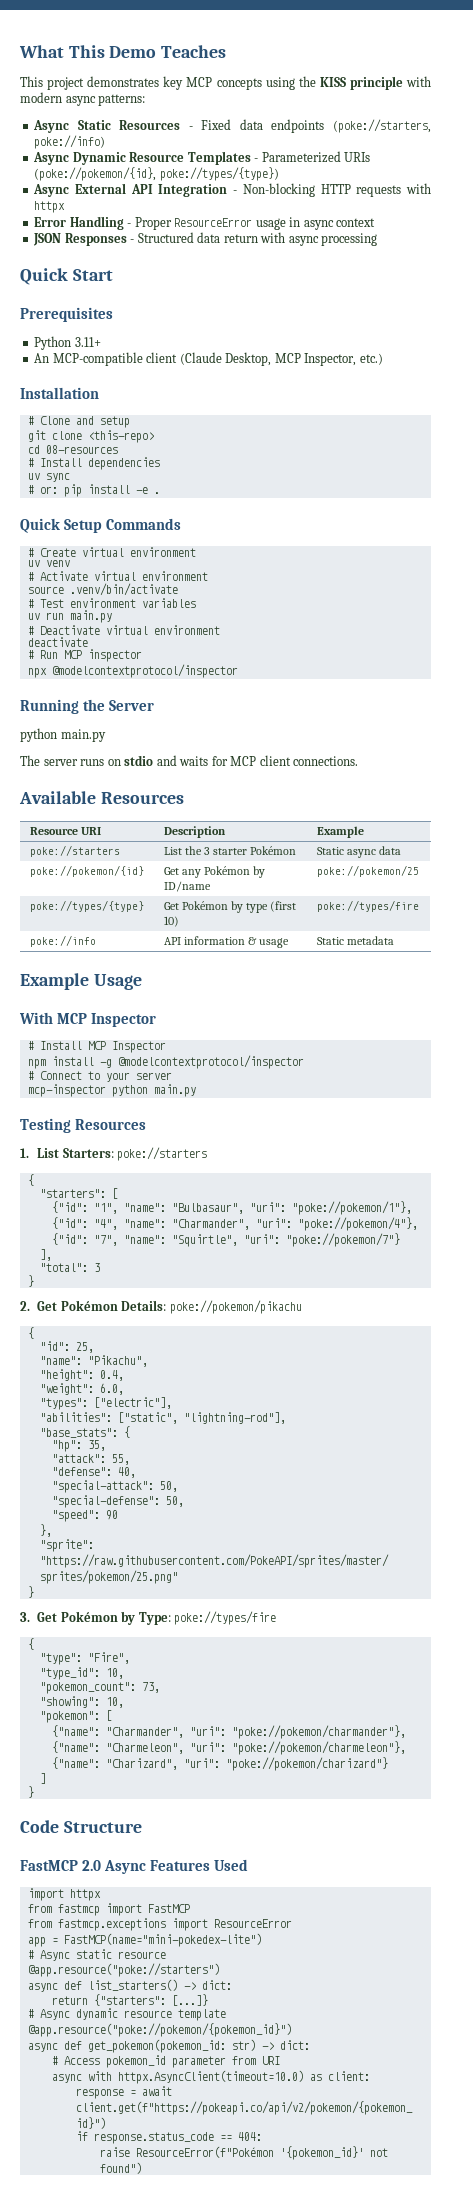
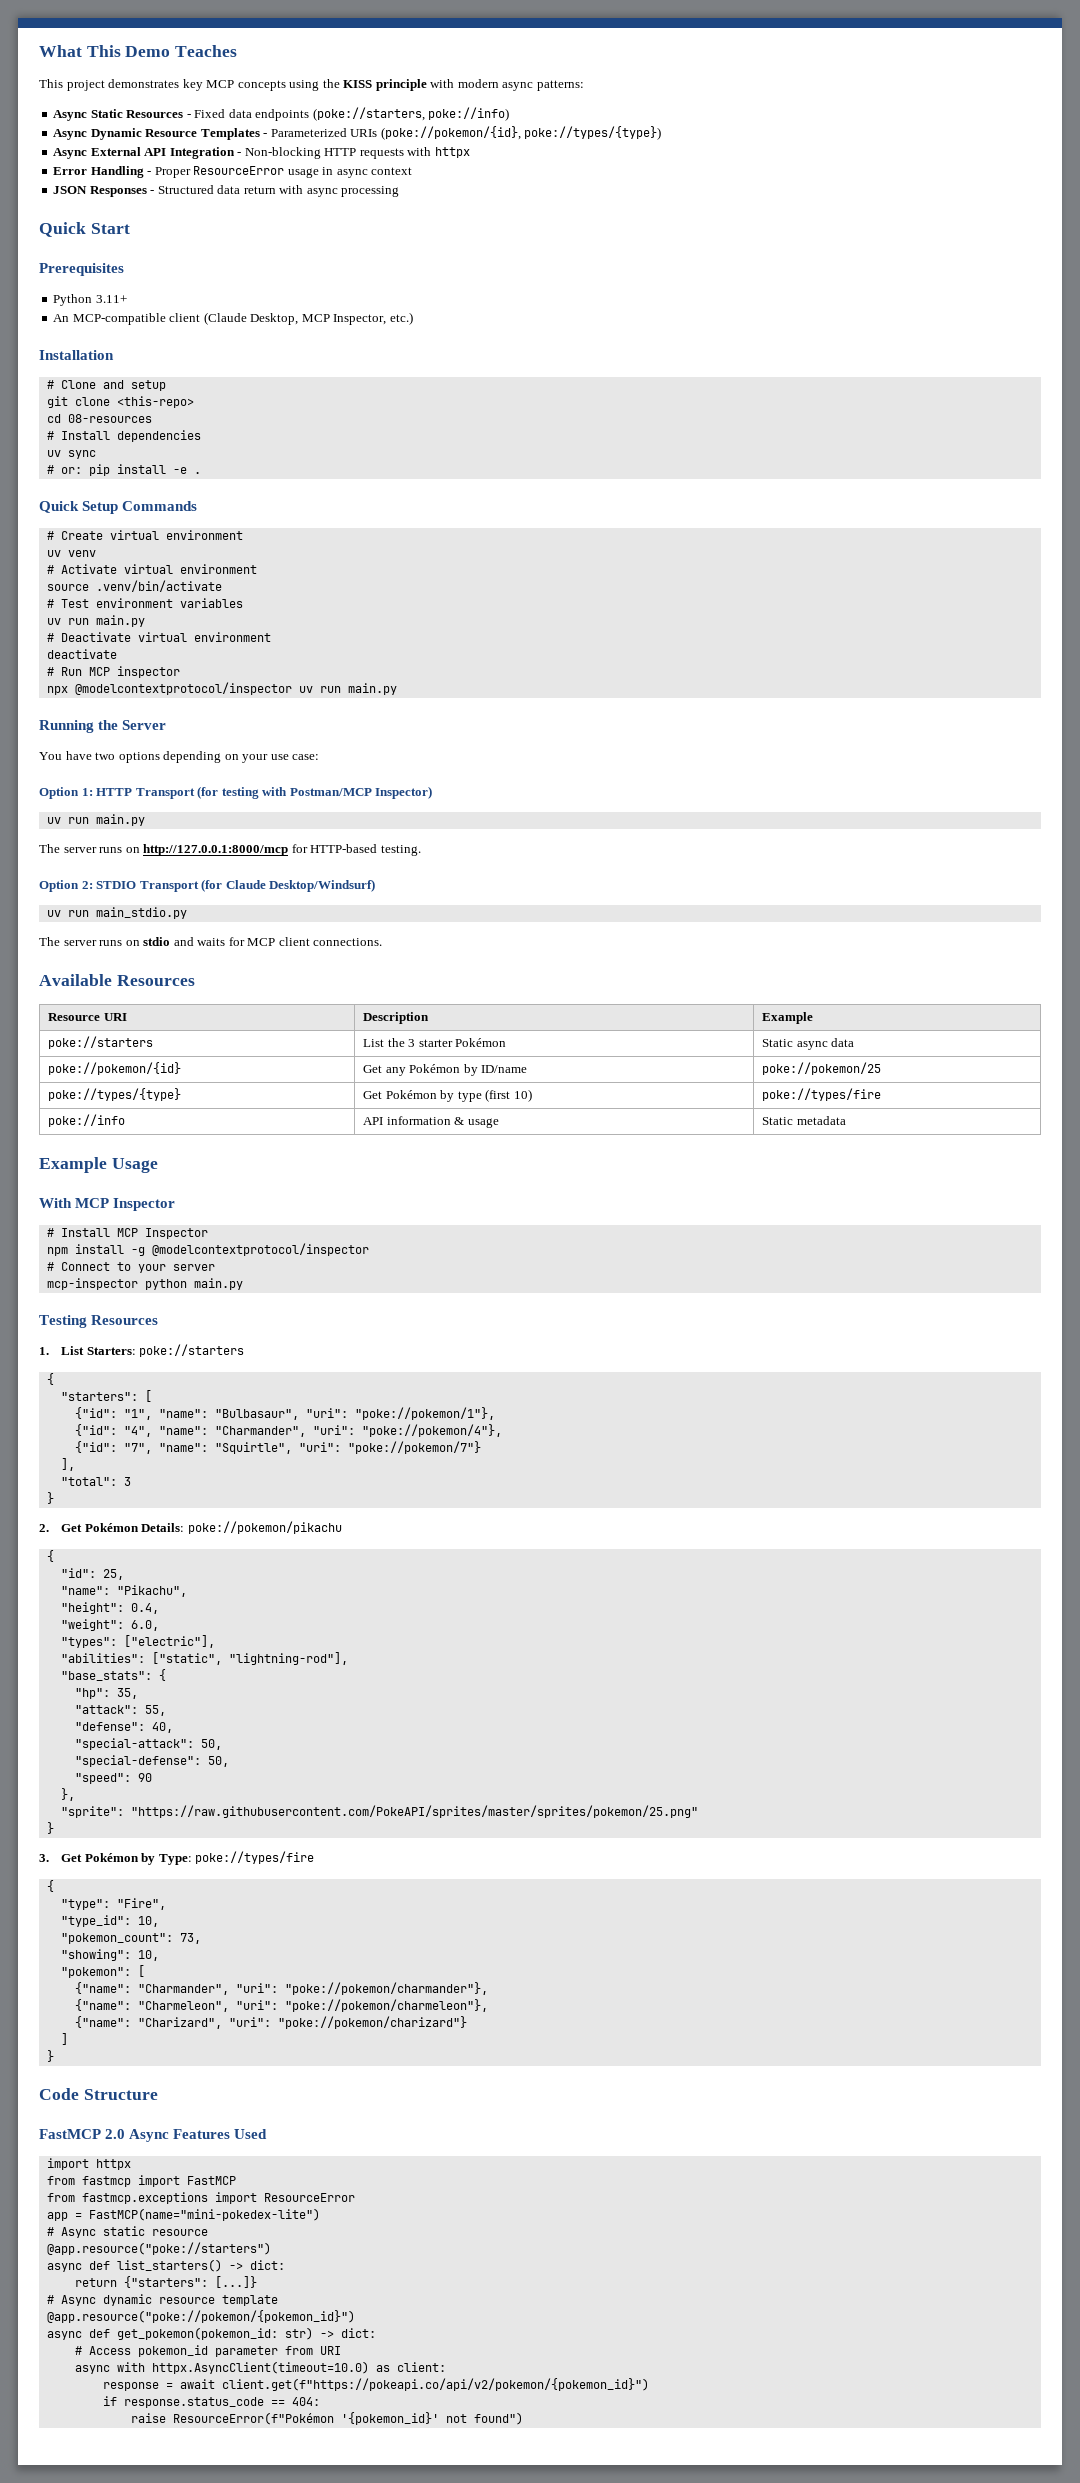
(238, 671) none -> [298,683,397,695] uv run main.py
[20,728,106,742] python main.py -> [39,751,320,763] [39,786,433,799] [46,814,145,826] [39,844,421,856] [39,879,376,892] [46,907,187,919] You have two options depending on your use case: // Option 1: HTTP Transport (for testing with Postman/MCP Inspector) // uv run main.py // The server runs on http://127.0.0.1:8000/mcp for HTTP-based testing. // Option 2: STDIO Transport (for Claude Desktop/Windsurf) // uv run main_stdio.py

